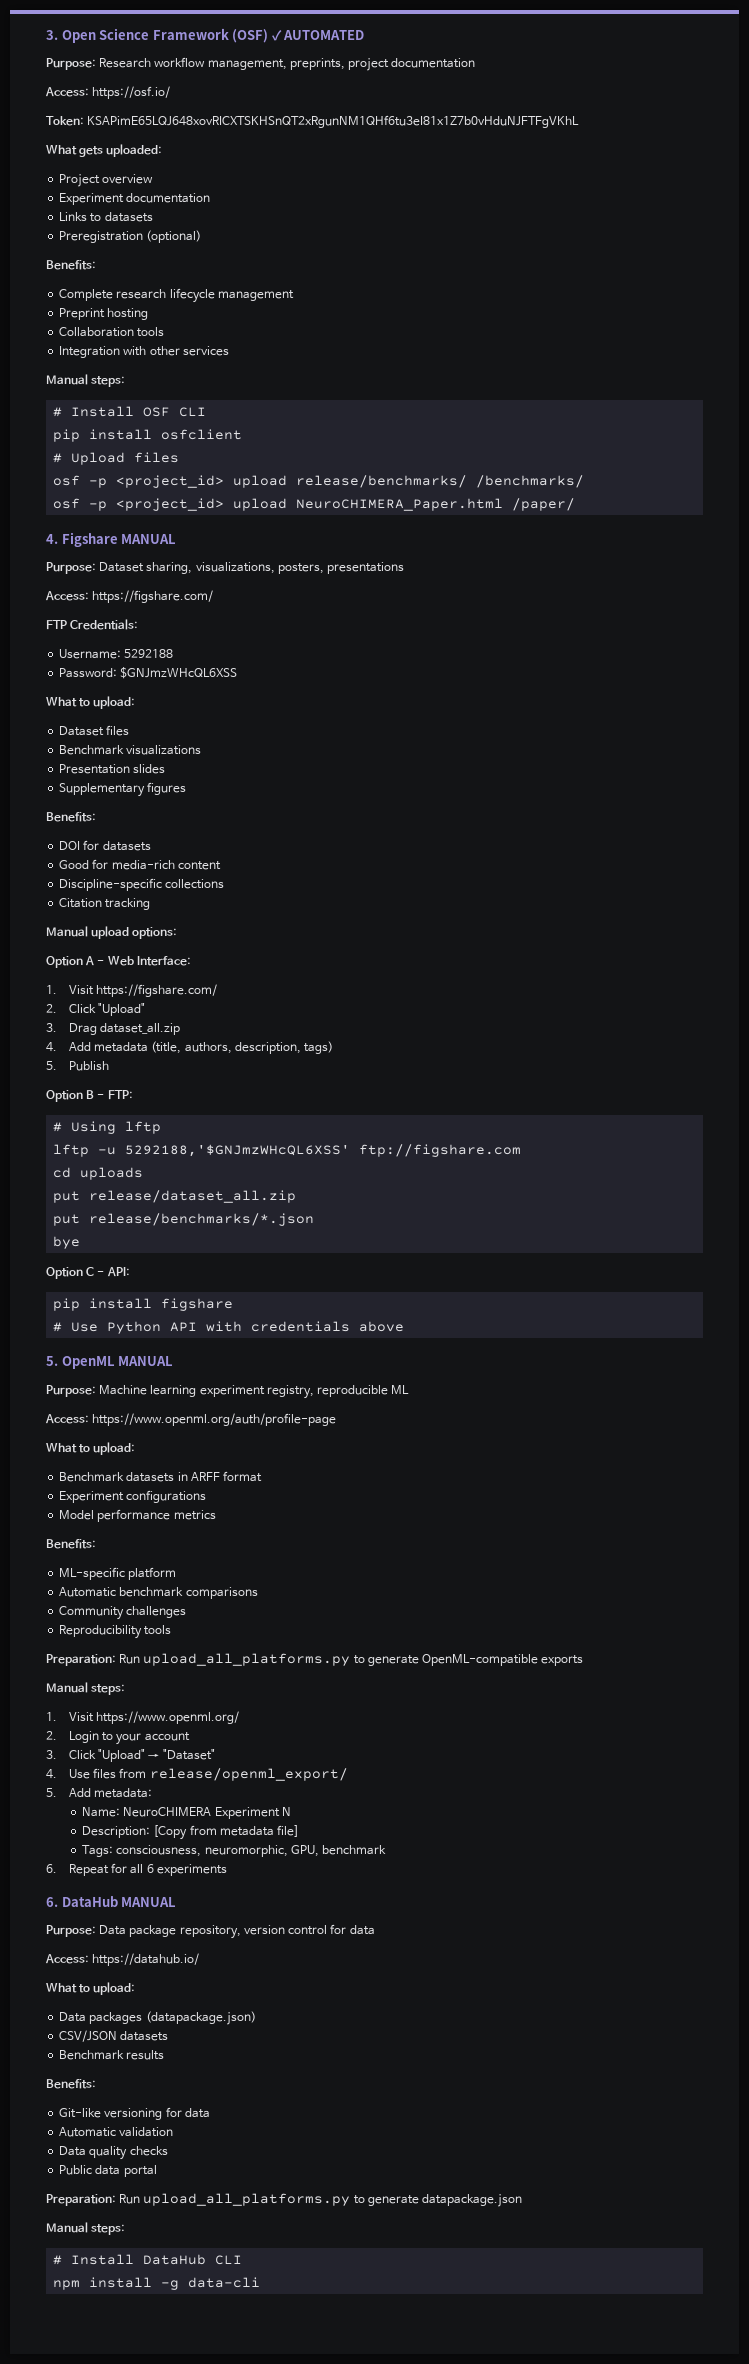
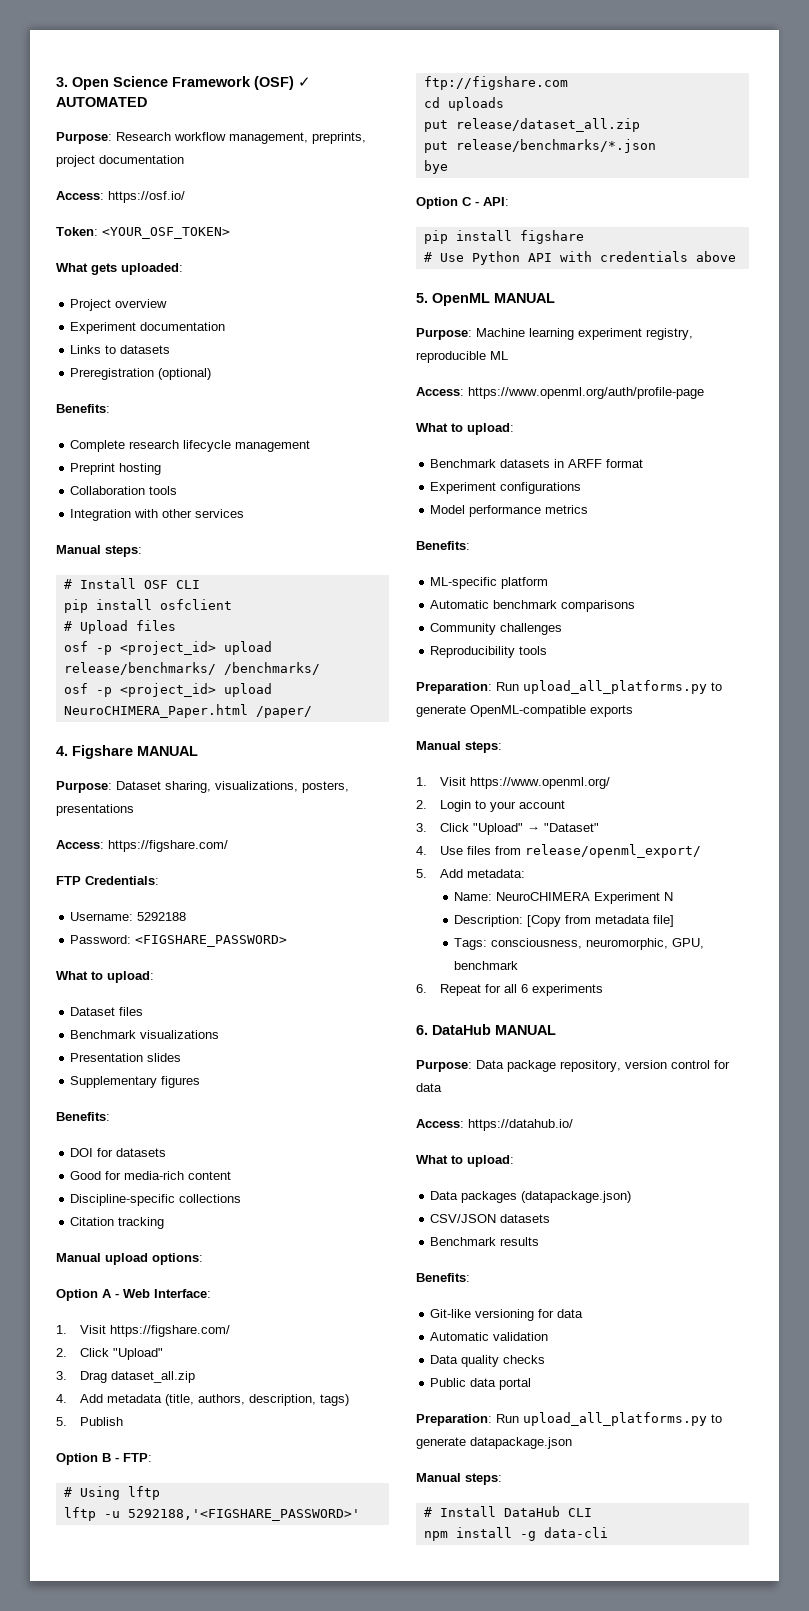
[87,115,580,128] KSAPimE65LQJ648xovRICXTSKHSnQT2xRgunNM1QHf6tu3eI81x1Z7b0vHduNJFTFgVKhL -> [102,227,230,239] <YOUR_OSF_TOKEN>
[120,667,238,679] $GNJmzWHcQL6XSS -> [135,935,288,947] <FIGSHARE_PASSWORD>
[125,1144,351,1157] 5292188,'$GNJmzWHcQL6XSS' -> [127,1509,360,1521] 5292188,'<FIGSHARE_PASSWORD>'

